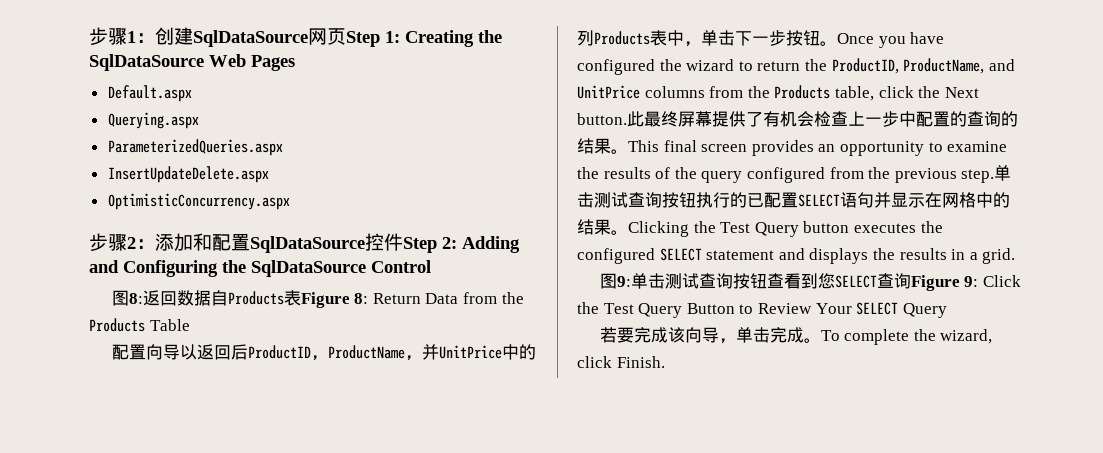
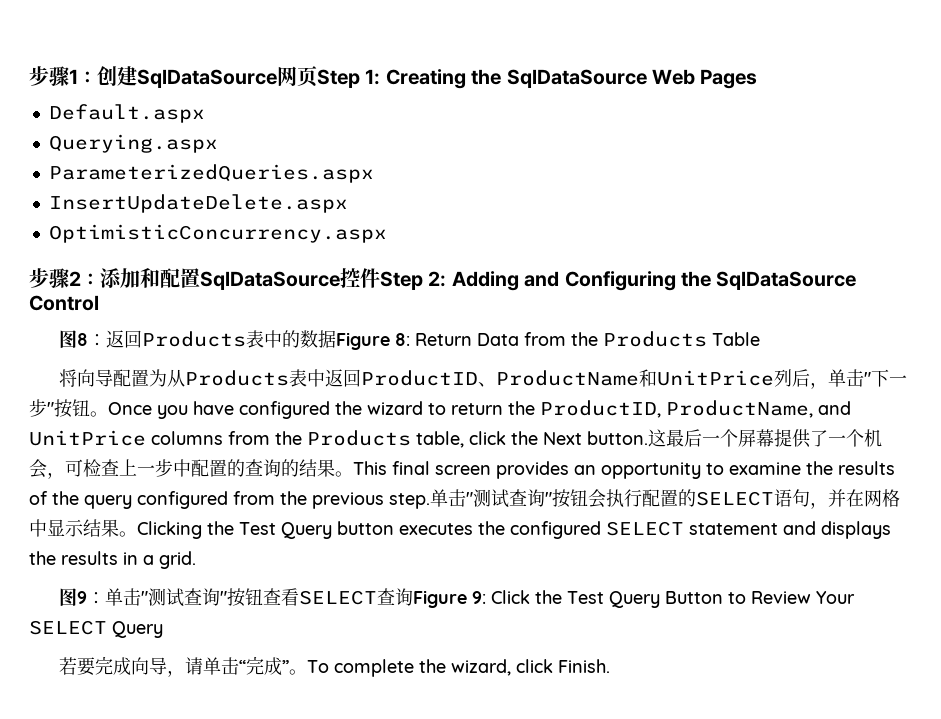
[128,290,301,306] 8:返回数据自Products表 -> [76,330,336,348] 8：返回Products表中的数据
[111,344,536,361] [577,30,786,47] 配置向导以返回后ProductID，ProductName，并UnitPrice中的列Products表中，单击下一步 -> [58,369,907,389] [29,399,54,417] 将向导配置为从Products表中返回ProductID、ProductName和UnitPrice列后，单击"下一步"
[627,111,814,127] 此最终屏幕提供了有机会 -> [648,429,882,448] [29,459,83,479] 这最后一个屏幕提供了一个机会，可
[594,192,798,208] 测试查询按钮执行的已配置 -> [466,489,696,508] "测试查询"按钮会执行配置的
[874,192,925,208] 并显示 -> [810,489,846,509] ，并
[993,192,1010,208] 的 -> [47,519,84,537] 显示
[616,273,733,289] 9:单击测试查询 -> [76,588,227,607] 9：单击"测试查询"
[800,273,835,289] 到您 -> (299, 597) none
[667,327,804,344] 该向导，单击完成 -> [130,656,289,677] 向导，请单击“完成”

